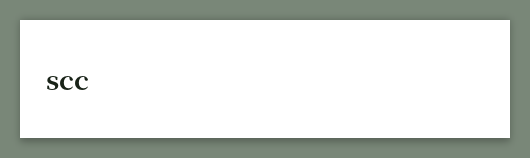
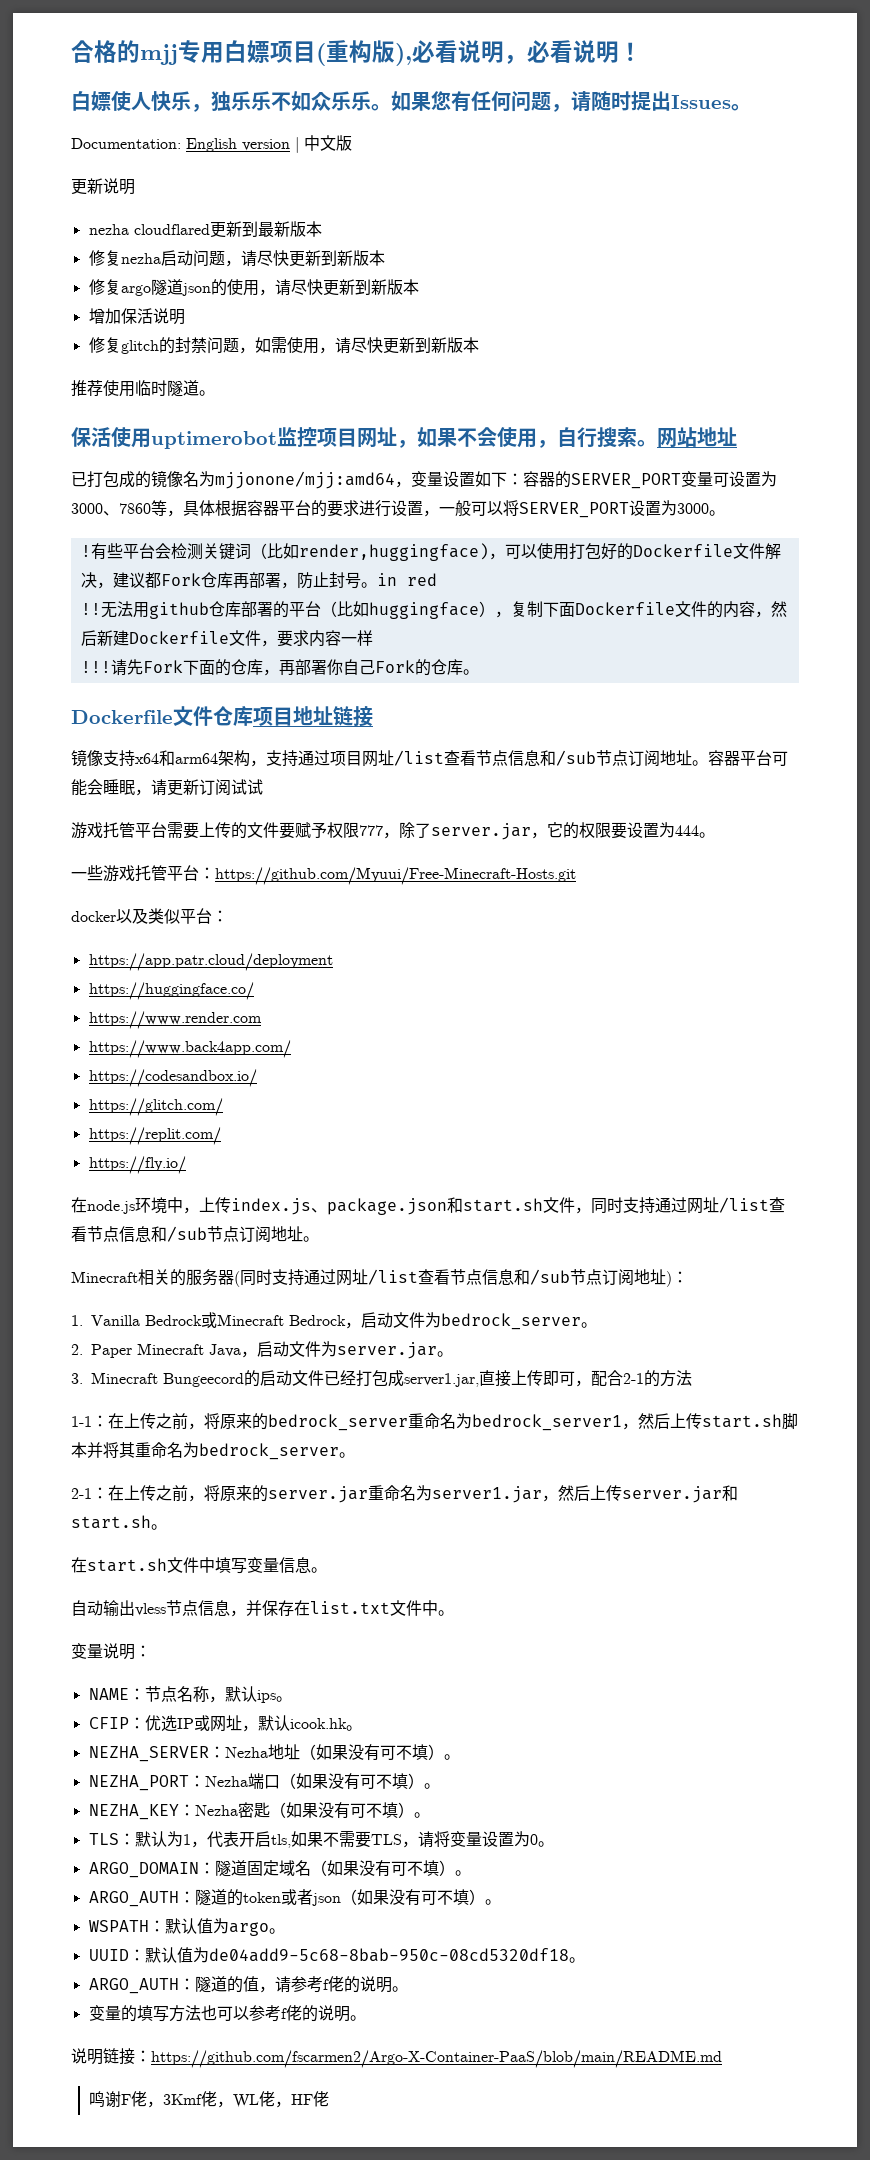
[46,76,89,90] scc -> [71,40,642,66] [71,91,751,112] [71,135,352,153] [71,178,135,195] [88,221,322,238] [88,250,385,267] [88,279,419,296] [88,308,185,325] [88,337,479,354] [71,380,215,397] [71,427,737,449] [71,470,777,489] [71,500,725,518] [80,543,781,561] [80,572,437,589] [80,601,787,619] [80,630,373,647] [80,659,479,676] [71,706,373,727] [71,749,788,767] [71,779,263,796] [71,822,715,840] [71,865,576,885] [71,908,228,924] [88,953,333,971] [88,982,254,1000] [88,1011,262,1029] [88,1040,291,1058] [88,1069,257,1087] [88,1098,223,1116] [88,1127,221,1145] [88,1156,186,1174] [71,1197,785,1215] [71,1226,319,1242] [71,1269,688,1287] [71,1312,597,1330] [71,1341,453,1359] [71,1370,692,1387] [71,1413,798,1431] [71,1442,355,1460] [71,1485,738,1503] [71,1515,167,1530] [71,1557,327,1574] [71,1600,454,1617] [71,1643,151,1660] [88,1686,292,1703] [88,1715,362,1732] [88,1744,460,1762] [88,1773,440,1791] [88,1802,430,1820] [88,1831,554,1848] [88,1860,471,1878] [88,1889,501,1907] [88,1918,285,1936] [88,1947,585,1963] [88,1976,408,1994] [88,2005,366,2022] [71,2048,722,2068] [88,2091,329,2108] 合格的mjj专用白嫖项目(重构版),必看说明，必看说明！ // 白嫖使人快乐，独乐乐不如众乐乐。如果您有任何问题，请随时提出Issues。 // Documentation: English version | 中文版 // 更新说明 // nezha cloudflared更新到最新版本 // 修复nezha启动问题，请尽快更新到新版本 // 修复argo隧道json的使用，请尽快更新到新版本 // 增加保活说明 // 修复glitch的封禁问题，如需使用，请尽快更新到新版本 // 推荐使用临时隧道。 // 保活使用uptimerobot监控项目网址，如果不会使用，自行搜索。网站地址 // 已打包成的镜像名为mjjonone/mjj:amd64，变量设置如下：容器的SERVER_PORT变量可设置为3000、7860等，具体根据容器平台的要求进行设置，一般可以将SERVER_PORT设置为3000。 // !有些平台会检测关键词（比如render,huggingface)，可以使用打包好的Dockerfile文件解决，建议都Fork仓库再部署，防止封号。in red // !!无法用github仓库部署的平台（比如huggingface），复制下面Dockerfile文件的内容，然后新建Dockerfile文件，要求内容一样 // !!!请先Fork下面的仓库，再部署你自己Fork的仓库。 // Dockerfile文件仓库项目地址链接 // 镜像支持x64和arm64架构，支持通过项目网址/list查看节点信息和/sub节点订阅地址。容器平台可能会睡眠，请更新订阅试试 // 游戏托管平台需要上传的文件要赋予权限777，除了server.jar，它的权限要设置为444。 // 一些游戏托管平台：https://github.com/Myuui/Free-Minecraft-Hosts.git // docker以及类似平台： // https://app.patr.cloud/deployment // https://huggingface.co/ // https://www.render.com // https://www.back4app.com/ // https://codesandbox.io/ // https://glitch.com/ // https://replit.com/ // https://fly.io/ // 在node.js环境中，上传index.js、package.json和start.sh文件，同时支持通过网址/list查看节点信息和/sub节点订阅地址。 // Minecraft相关的服务器(同时支持通过网址/list查看节点信息和/sub节点订阅地址)： // 1. Vanilla Bedrock或Minecraft Bedrock，启动文件为bedrock_server。 // 2. Paper Minecraft Java，启动文件为server.jar。 // 3. Minecraft Bungeecord的启动文件已经打包成server1.jar,直接上传即可，配合2-1的方法 // 1-1：在上传之前，将原来的bedrock_server重命名为bedrock_server1，然后上传start.sh脚本并将其重命名为bedrock_server。 // 2-1：在上传之前，将原来的server.jar重命名为server1.jar，然后上传server.jar和start.sh。 // 在start.sh文件中填写变量信息。 // 自动输出vless节点信息，并保存在list.txt文件中。 // 变量说明： // NAME：节点名称，默认ips。 // CFIP：优选IP或网址，默认icook.hk。 // NEZHA_SERVER：Nezha地址（如果没有可不填）。 // NEZHA_PORT：Nezha端口（如果没有可不填）。 // NEZHA_KEY：Nezha密匙（如果没有可不填）。 // TLS：默认为1，代表开启tls,如果不需要TLS，请将变量设置为0。 // ARGO_DOMAIN：隧道固定域名（如果没有可不填）。 // ARGO_AUTH：隧道的token或者json（如果没有可不填）。 // WSPATH：默认值为argo。 // UUID：默认值为de04add9-5c68-8bab-950c-08cd5320df18。 // ARGO_AUTH：隧道的值，请参考f佬的说明。 // 变量的填写方法也可以参考f佬的说明。 // 说明链接：https://github.com/fscarmen2/Argo-X-Container-PaaS/blob/main/README.md // 鸣谢F佬，3Kmf佬，WL佬，HF佬

